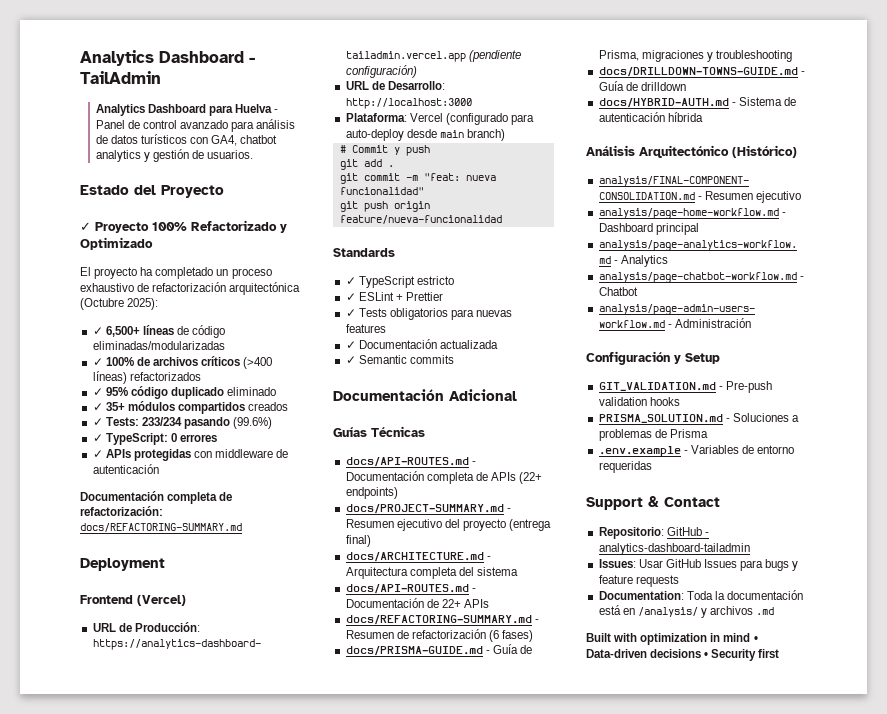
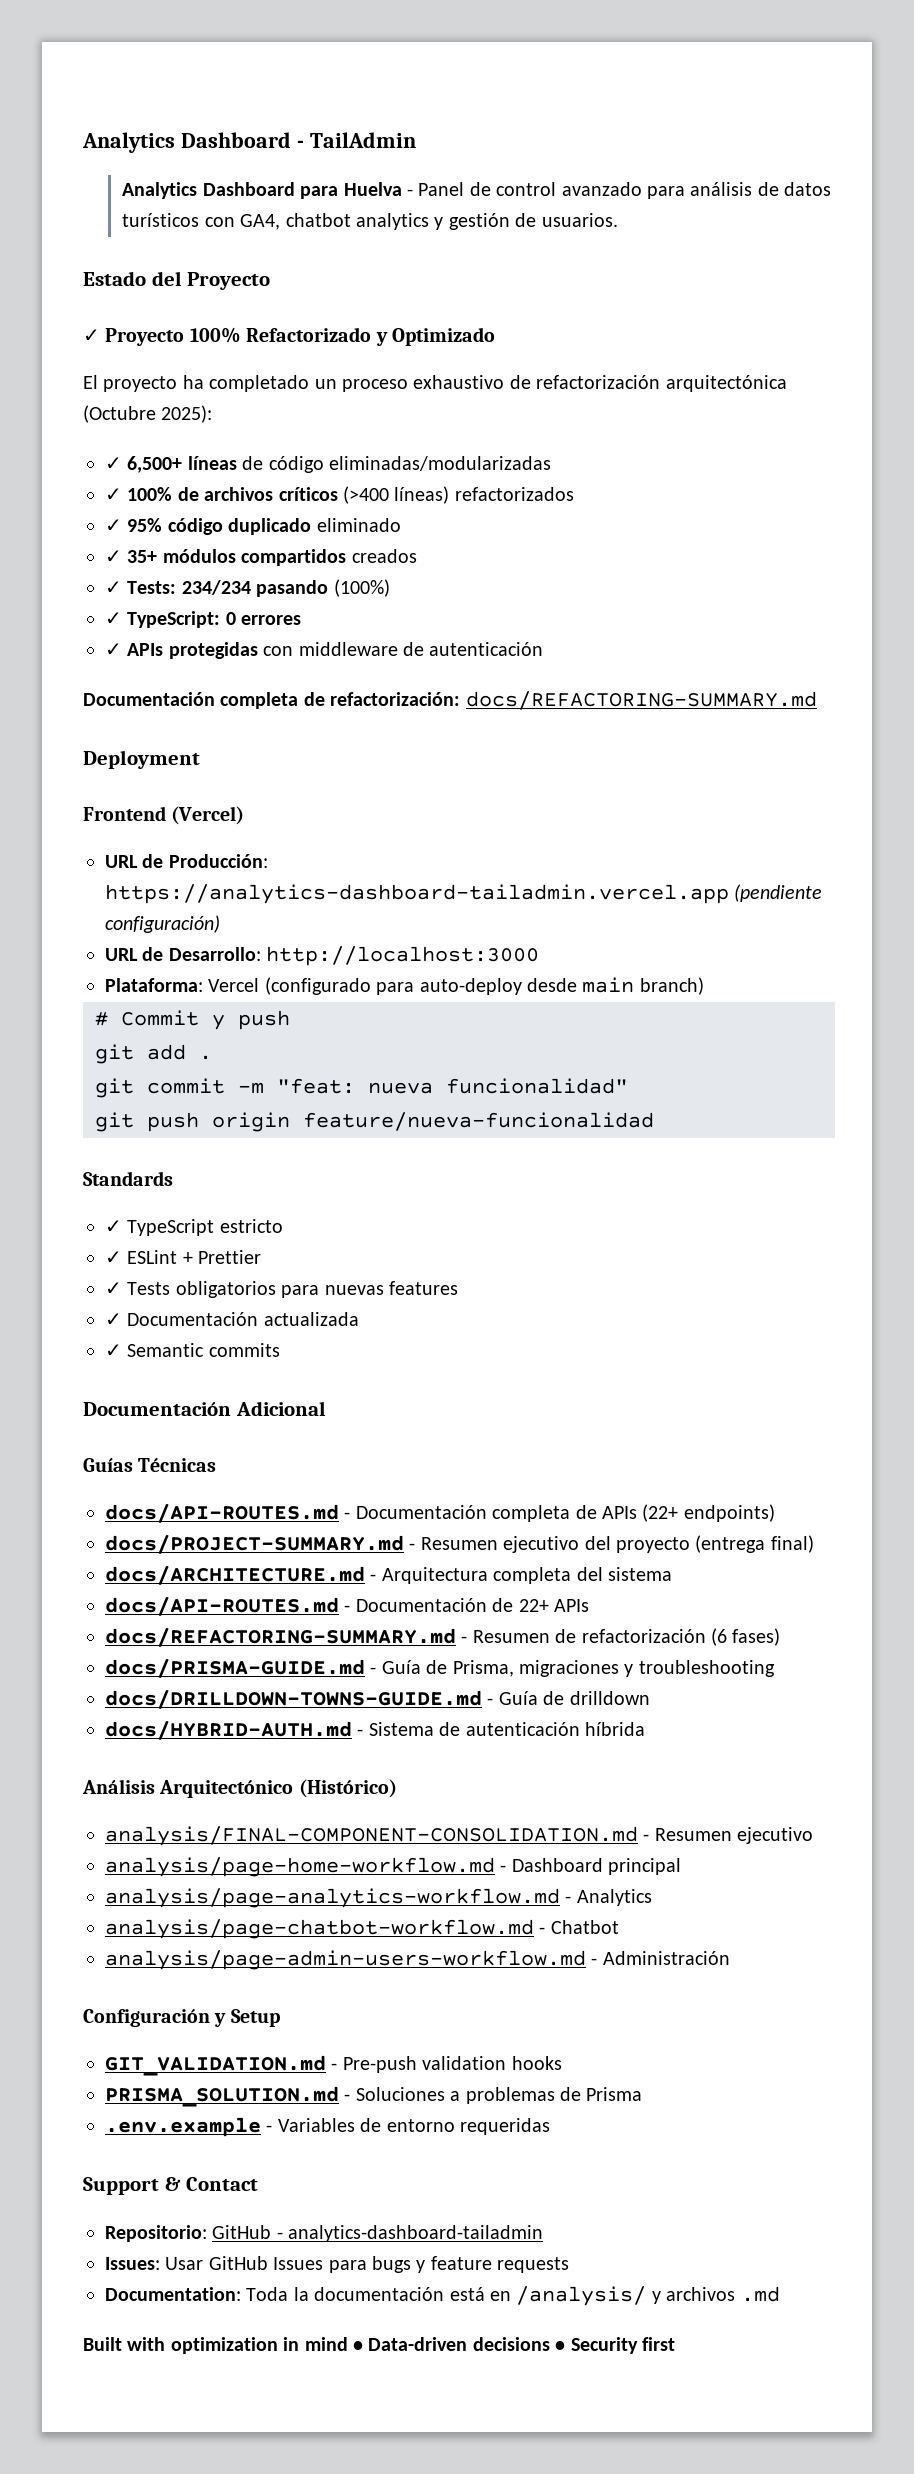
[141,417,273,429] 233/234 pasando (99.6%) -> [181,579,390,597] 234/234 pasando (100%)

